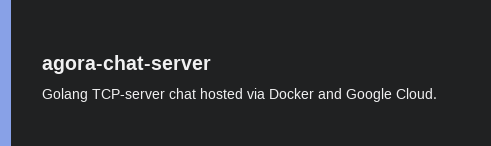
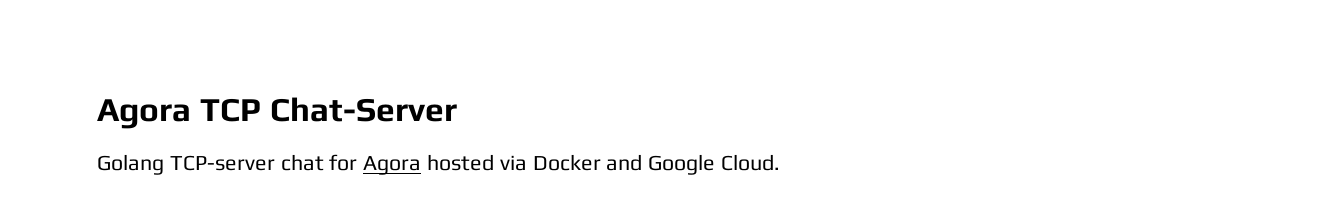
[42,55,211,74] agora-chat-server -> [97,97,458,129] Agora TCP Chat-Server
(196, 93) none -> [329,154,422,175] for Agora

